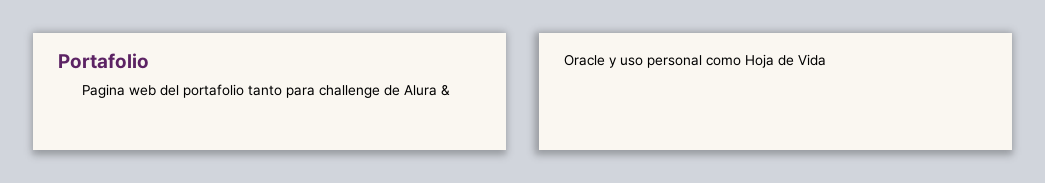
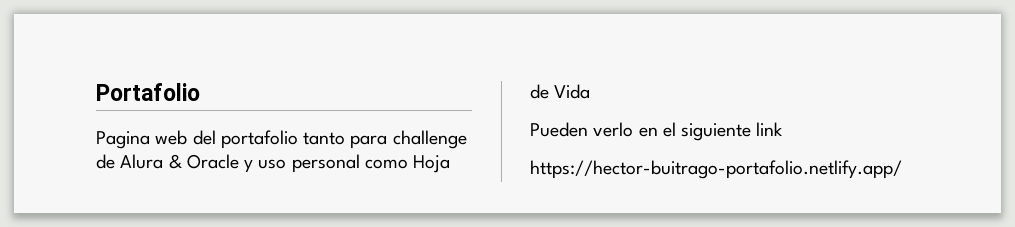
(826, 60) none -> [530,122,784,141] [530,160,902,179] // Pueden verlo en el siguiente link // https://hector-buitrago-portafolio.netlify.app/

